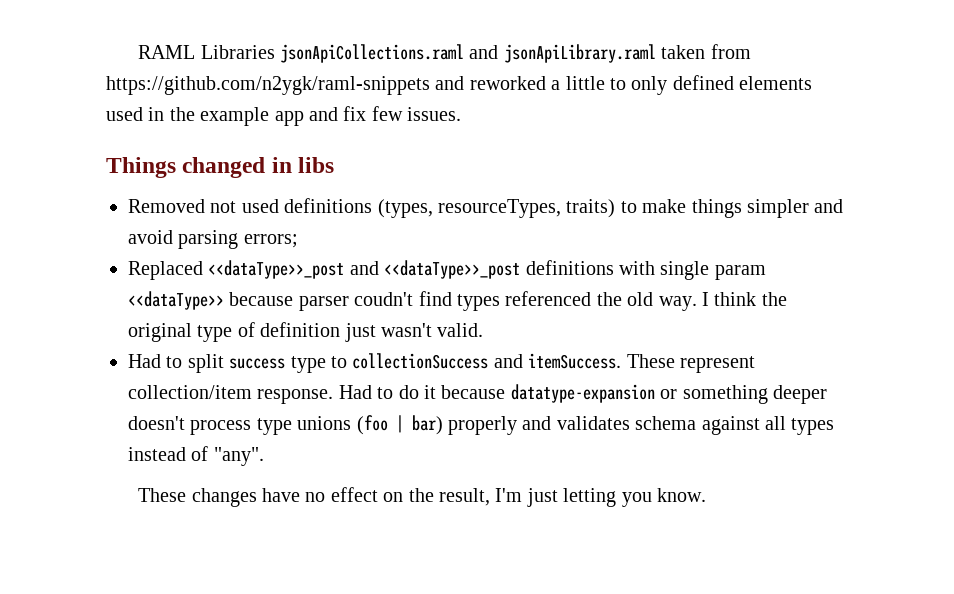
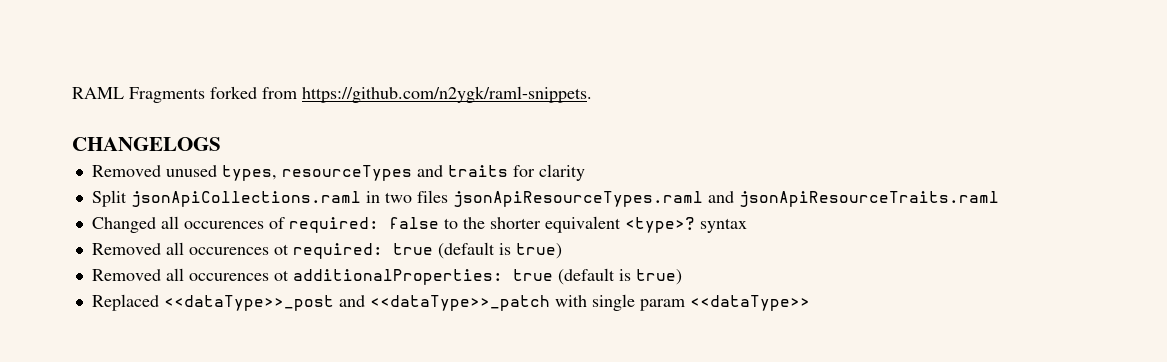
[200,44,751,63] [106,75,813,95] [106,106,462,126] [106,157,335,178] [128,198,844,218] [128,230,298,249] Libraries jsonApiCollections.raml and jsonApiLibrary.raml taken from https://github.com/n2ygk/raml-snippets and reworked a little to only defined elements used in the example app and fix few issues. // Things changed in libs // Removed not used definitions (types, resourceTypes, traits) to make things simpler and avoid parsing errors; -> [129,86,592,103] [72,137,221,151] [91,164,585,181] [91,190,999,207] [91,216,747,233] [91,242,562,259] [91,268,682,285] Fragments forked from https://github.com/n2ygk/raml-snippets. // CHANGELOGS // Removed unused types, resourceTypes and traits for clarity // Split jsonApiCollections.raml in two files jsonApiResourceTypes.raml and jsonApiResourceTraits.raml // Changed all occurences of required: false to the shorter equivalent <type>? syntax // Removed all occurences ot required: true (default is true) // Removed all occurences ot additionalProperties: true (default is true)
[384,260,614,279] <<dataType>>_post definitions -> [369,295,550,311] <<dataType>>_patch
[229,291,787,311] [128,322,484,342] [128,353,755,373] [128,384,827,404] [128,415,835,435] [128,446,264,466] [138,487,706,507] because parser coudn't find types referenced the old way. I think the original type of definition just wasn't valid. // Had to split success type to collectionSuccess and itemSuccess. These represent collection/item response. Had to do it because datatype-expansion or something deeper doesn't process type unions (foo | bar) properly and validates schema against all types instead of "any". // These changes have no effect on the result, I'm just letting you know. -> (810, 303) none

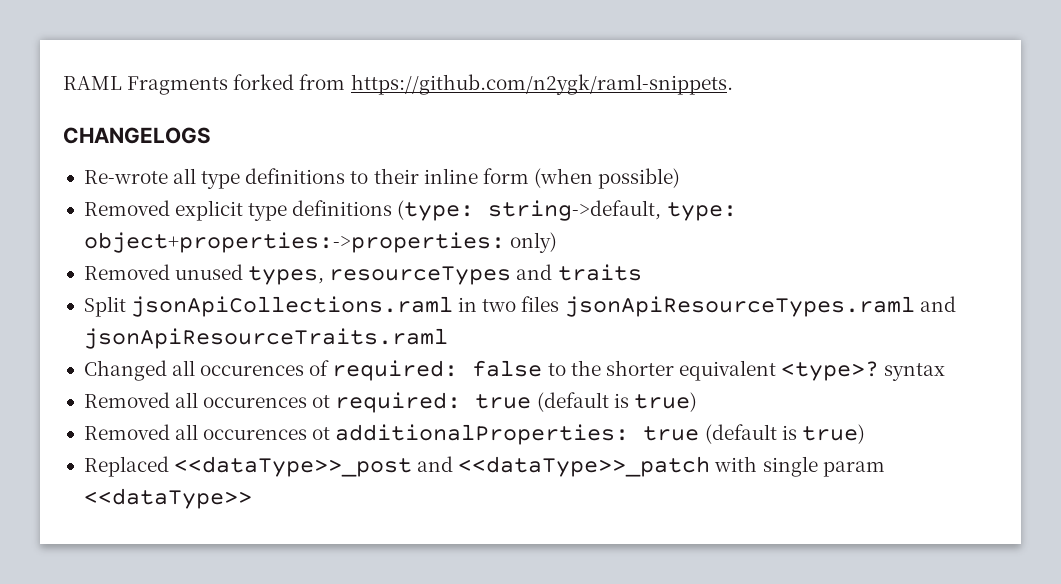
(221, 144) none -> [83,168,681,189] [83,200,737,221] [83,232,558,253] // Re-wrote all type definitions to their inline form (when possible) // Removed explicit type definitions (type: string->default, type: object+properties:->properties: only)
[512,164,585,181] for clarity -> (642, 272) none

